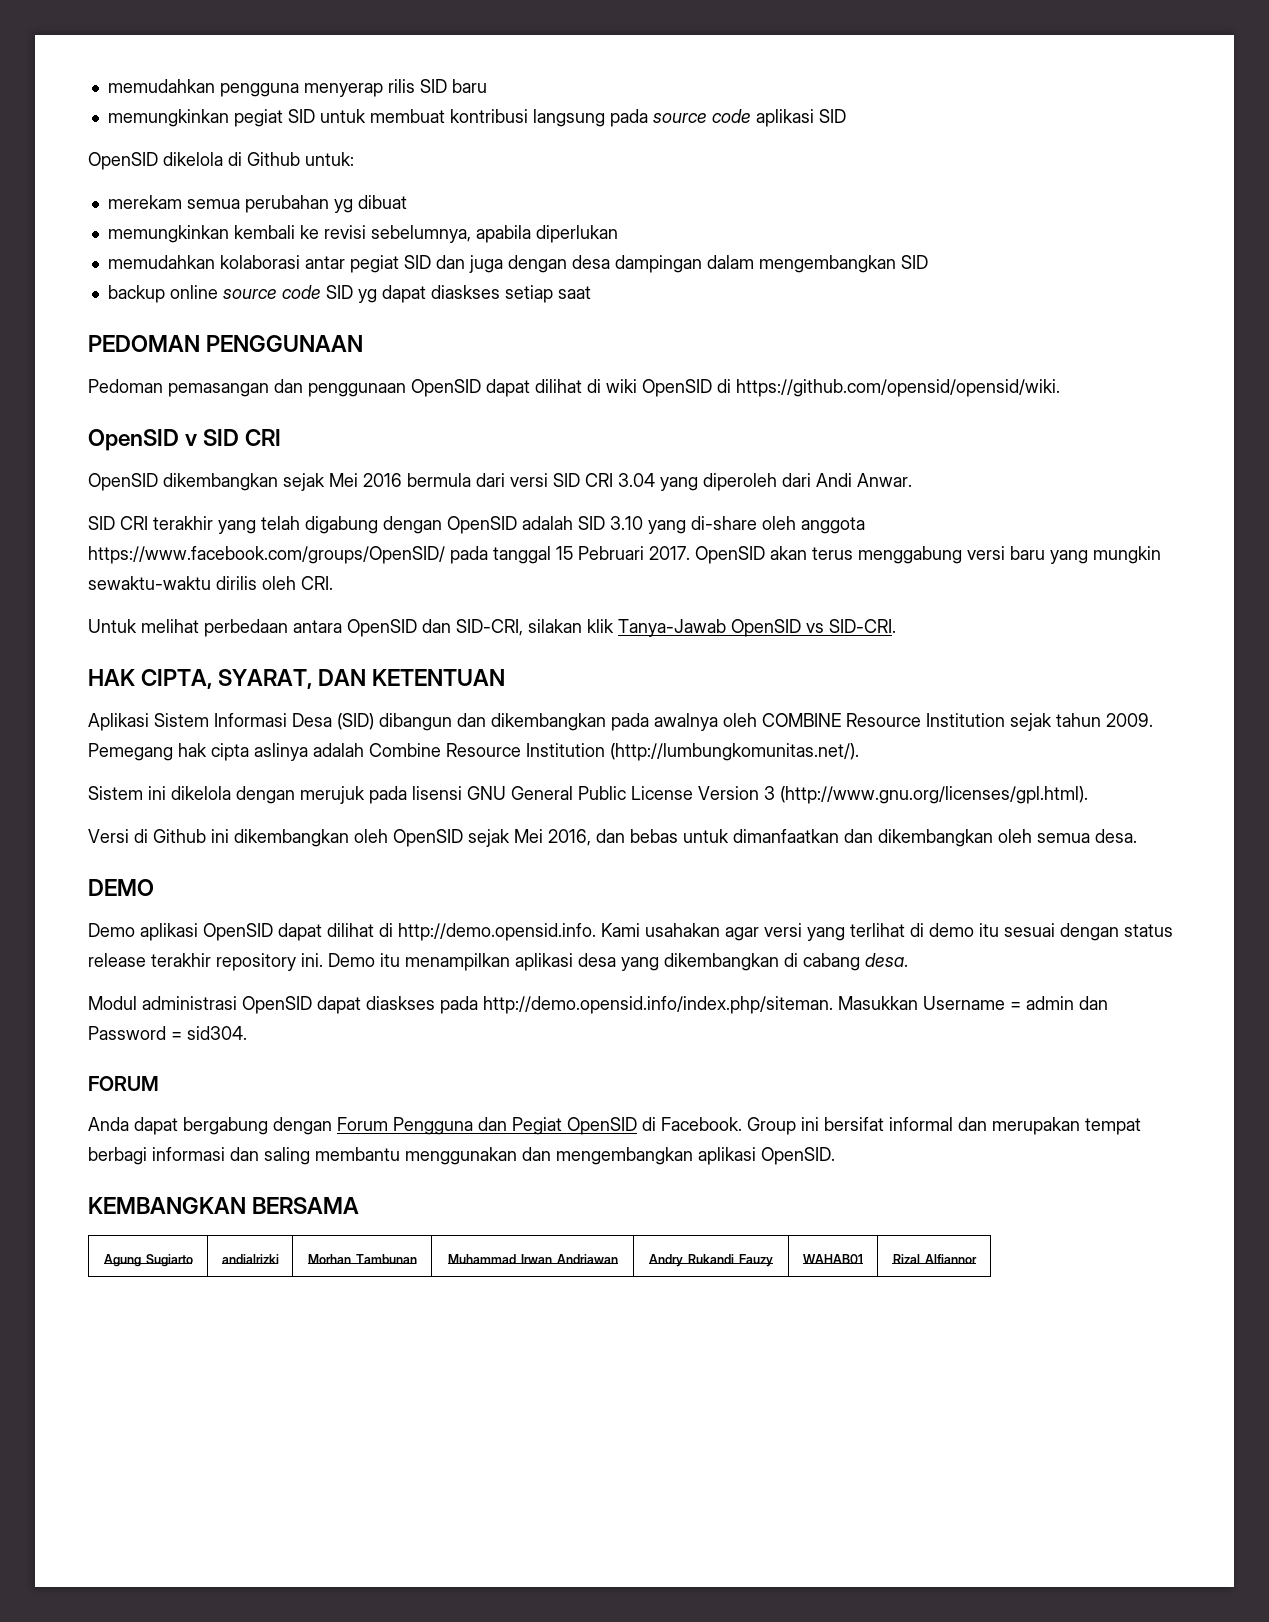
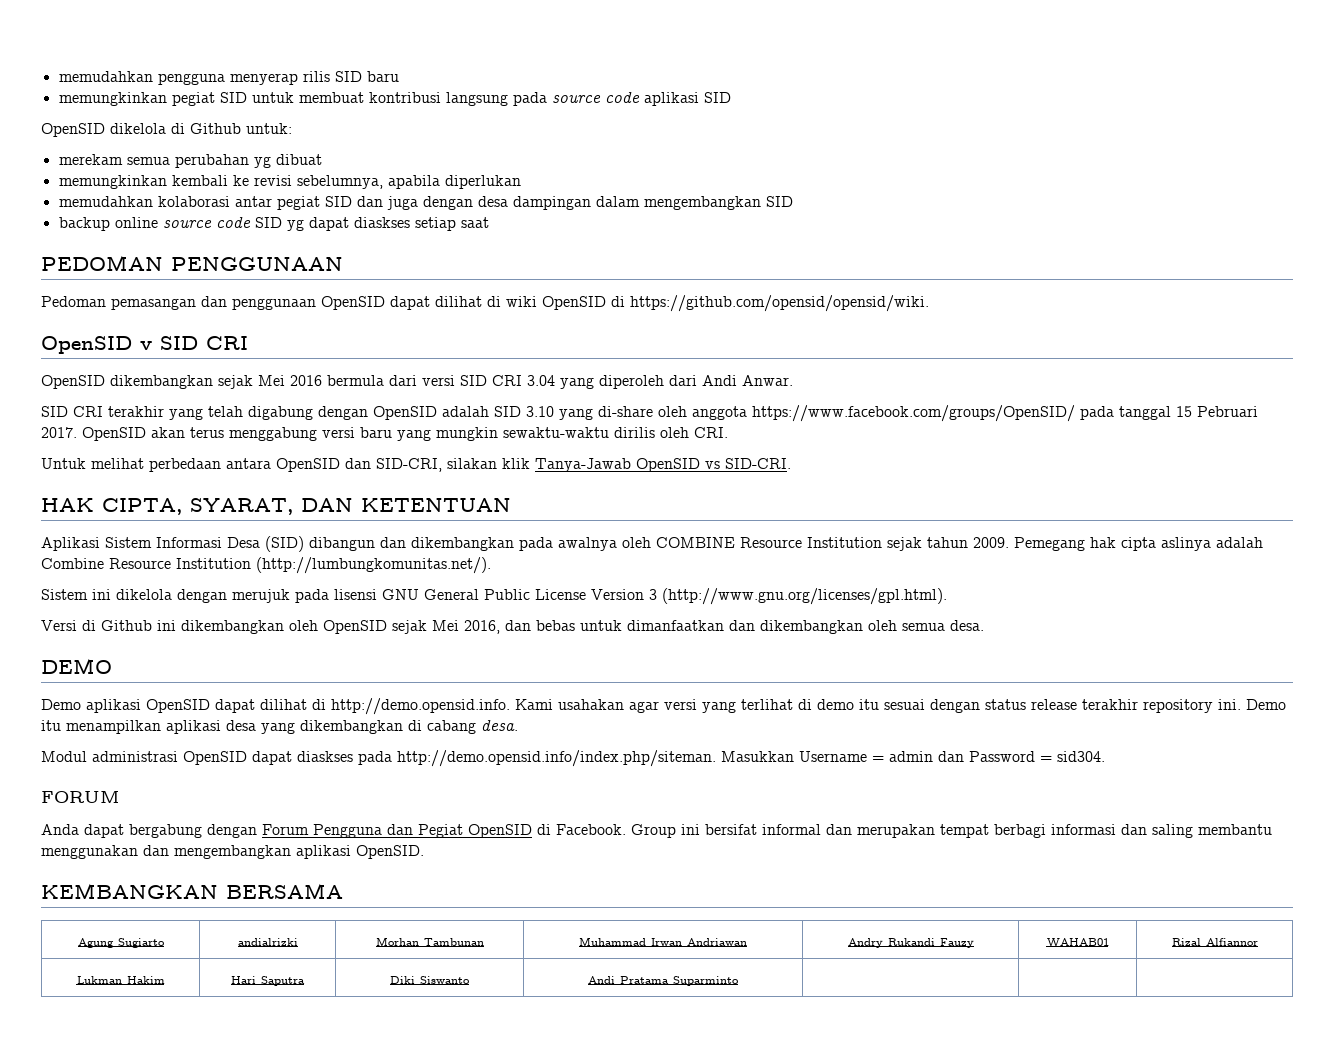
(977, 1259) none -> [76,976,165,984] [231,976,305,986] [390,976,469,984] [588,976,738,986] // Lukman Hakim | Hari Saputra | Diki Siswanto | Andi Pratama Suparminto | | |

